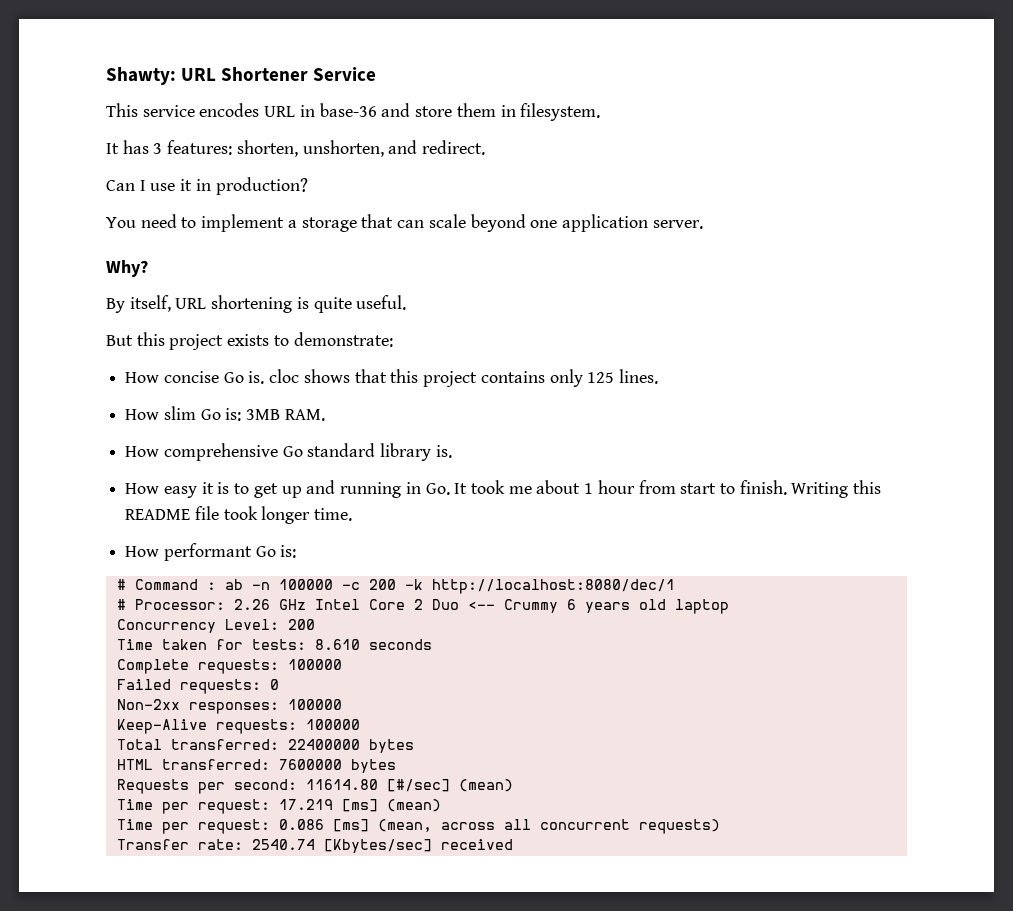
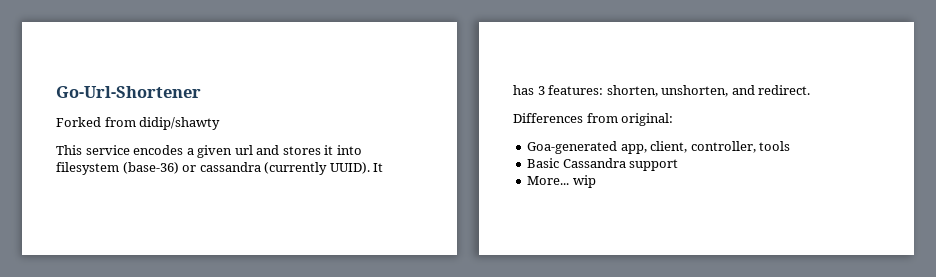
[106,67,377,85] Shawty: URL Shortener Service -> [56,86,201,98] [56,117,221,130] Go-Url-Shortener // Forked from didip/shawty
[264,103,601,121] URL in base-36 and store them in filesystem. // -> [186,145,362,158] [56,162,370,175] a given url and stores it into filesystem (base-36) or cassandra (currently UUID).
[106,177,308,195] [106,214,703,232] [106,260,148,277] [106,295,407,313] [106,332,393,350] [125,369,658,387] [125,406,325,421] [125,443,452,461] [125,480,882,498] [125,506,353,524] [125,543,297,561] [116,579,675,594] [116,599,729,614] [116,619,315,633] [116,639,432,650] [116,659,342,674] [116,679,279,694] [116,699,342,714] [116,719,360,734] [116,739,414,753] [116,759,396,773] [116,779,513,794] [116,799,441,814] [116,819,720,834] [116,839,513,853] Can I use it in production? // You need to implement a storage that can scale beyond one application server. // Why? // By itself, URL shortening is quite useful. // But this project exists to demonstrate: // How concise Go is. cloc shows that this project contains only 125 lines. // How slim Go is: 3MB RAM. // How comprehensive Go standard library is. // How easy it is to get up and running in Go. It took me about 1 hour from start to finish. Writing this README file took longer time. // How performant Go is: // # Command : ab -n 100000 -c 200 -k http://localhost:8080/dec/1 // # Processor: 2.26 GHz Intel Core 2 Duo <-- Crummy 6 years old laptop // Concurrency Level: 200 // Time taken for tests: 8.610 seconds // Complete requests: 100000 // Failed requests: 0 // Non-2xx responses: 100000 // Keep-Alive requests: 100000 // Total transferred: 22400000 bytes // HTML transferred: 7600000 bytes // Requests per second: 11614.80 [#/sec] (mean) // Time per request: 17.219 [ms] (mean) // Time per request: 0.086 [ms] (mean, across all concurrent requests) // Transfer rate: 2540.74 [Kbytes/sec] received -> [513,113,674,126] [527,141,791,154] [527,158,679,171] [527,175,596,188] Differences from original: // Goa-generated app, client, controller, tools // Basic Cassandra support // More... wip

